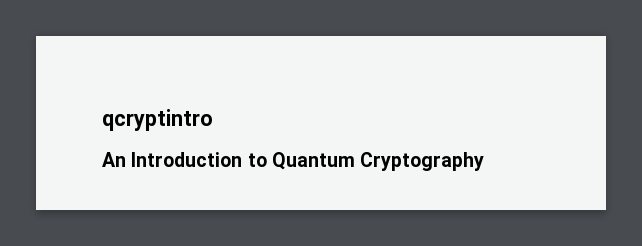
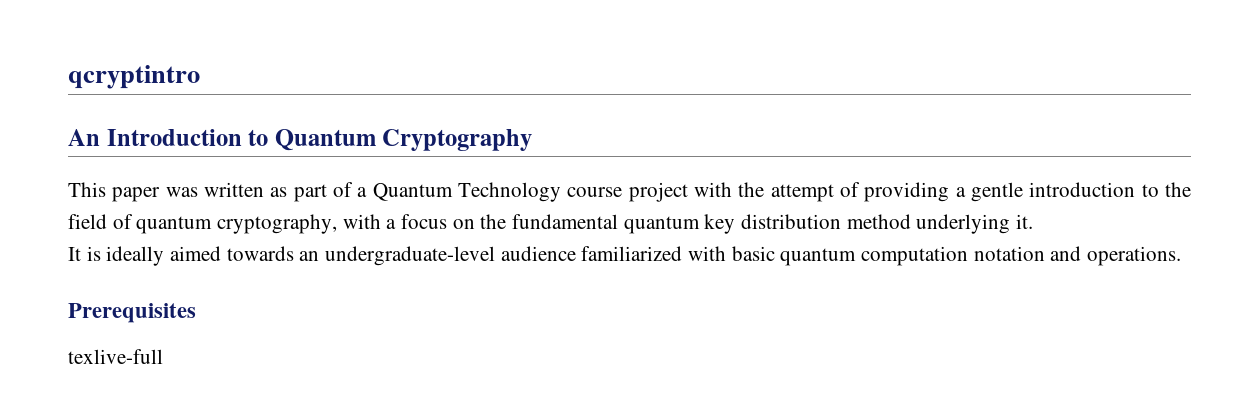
(485, 161) none -> [68,182,1191,202] [68,214,1034,234] [68,246,1182,266] [68,303,196,323] [68,349,163,364] // This paper was written as part of a Quantum Technology course project with the attempt of providing a gentle introduction to the field of quantum cryptography, with a focus on the fundamental quantum key distribution method underlying it. // It is ideally aimed towards an undergraduate-level audience familiarized with basic quantum computation notation and operations. // Prerequisites // texlive-full

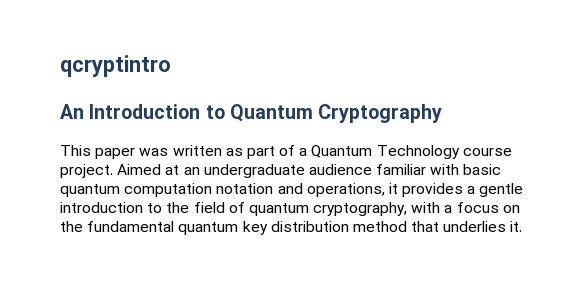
[628,182,950,202] project with the attempt of providing -> [60,164,502,178] [60,183,464,197] project. Aimed at an undergraduate audience familiar with basic quantum computation notation and operations, it provides
[916,214,1011,234] underlying -> [411,221,507,232] that underlies
[68,246,1182,266] [68,303,196,323] [68,349,163,364] // It is ideally aimed towards an undergraduate-level audience familiarized with basic quantum computation notation and operations. // Prerequisites // texlive-full -> (523, 226) none

